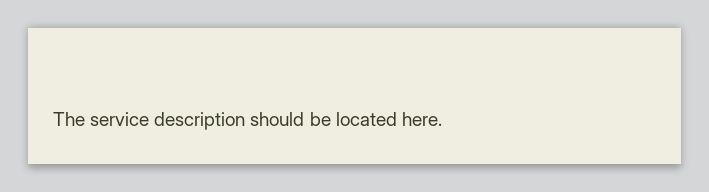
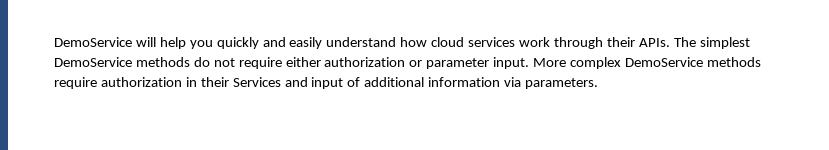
[53,112,442,130] The service description should be located here. -> [54,37,750,49] [54,57,761,69] [54,77,599,89] DemoService will help you quickly and easily understand how cloud services work through their APIs. The simplest DemoService methods do not require either authorization or parameter input. More complex DemoService methods require authorization in their Services and input of additional information via parameters.

